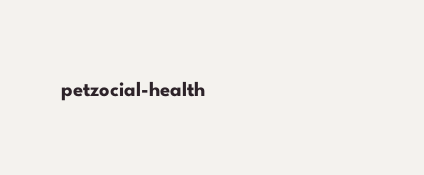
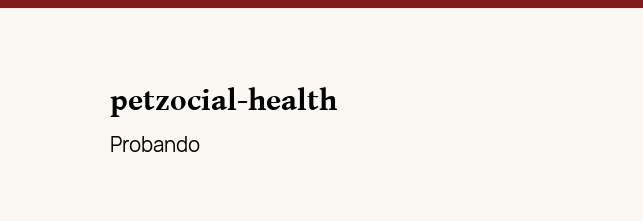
(205, 91) none -> [110,136,200,152] // Probando

